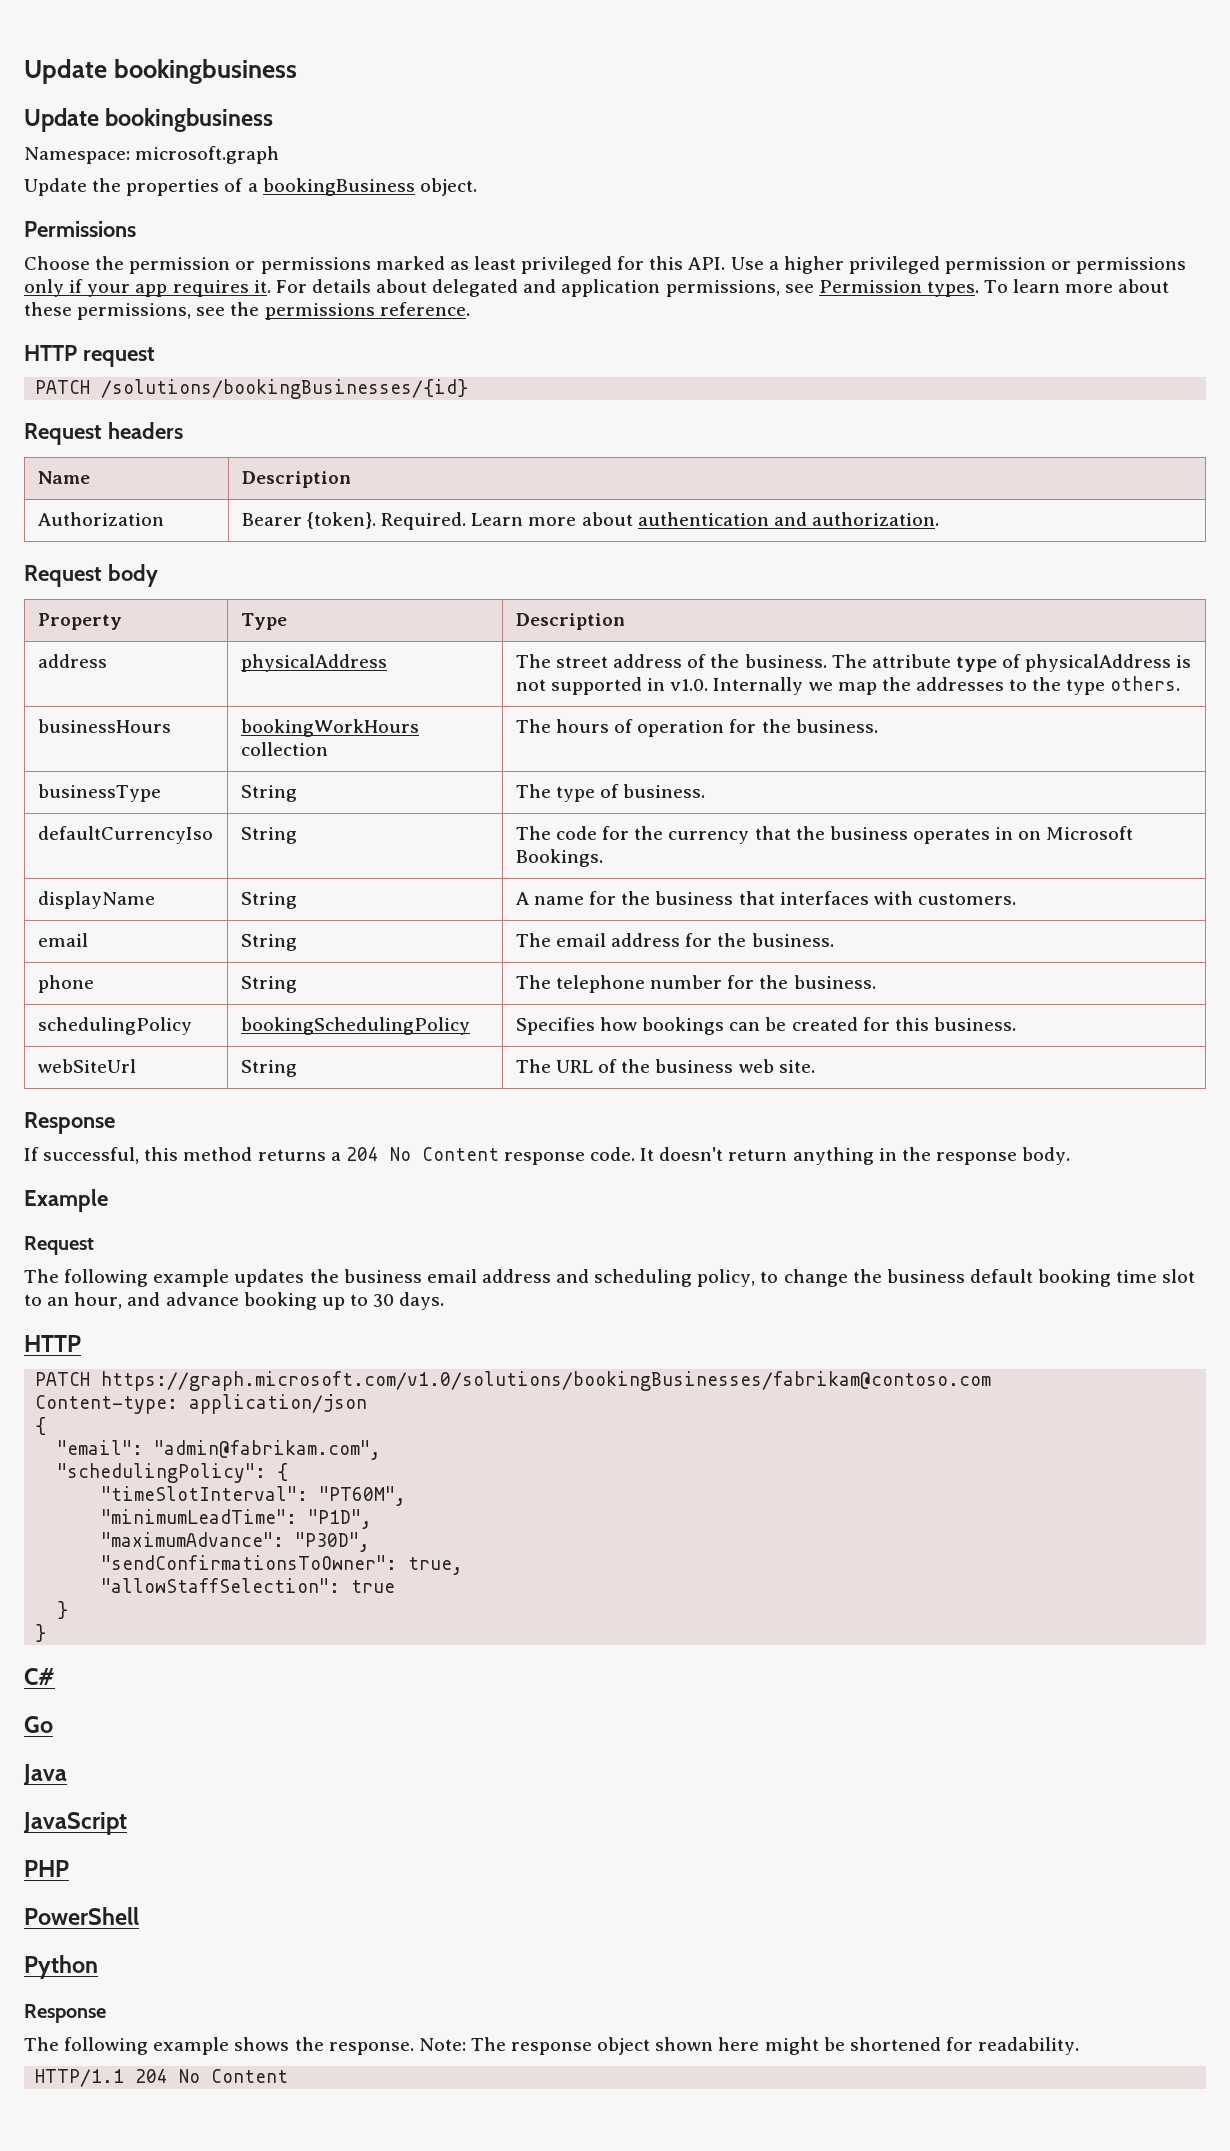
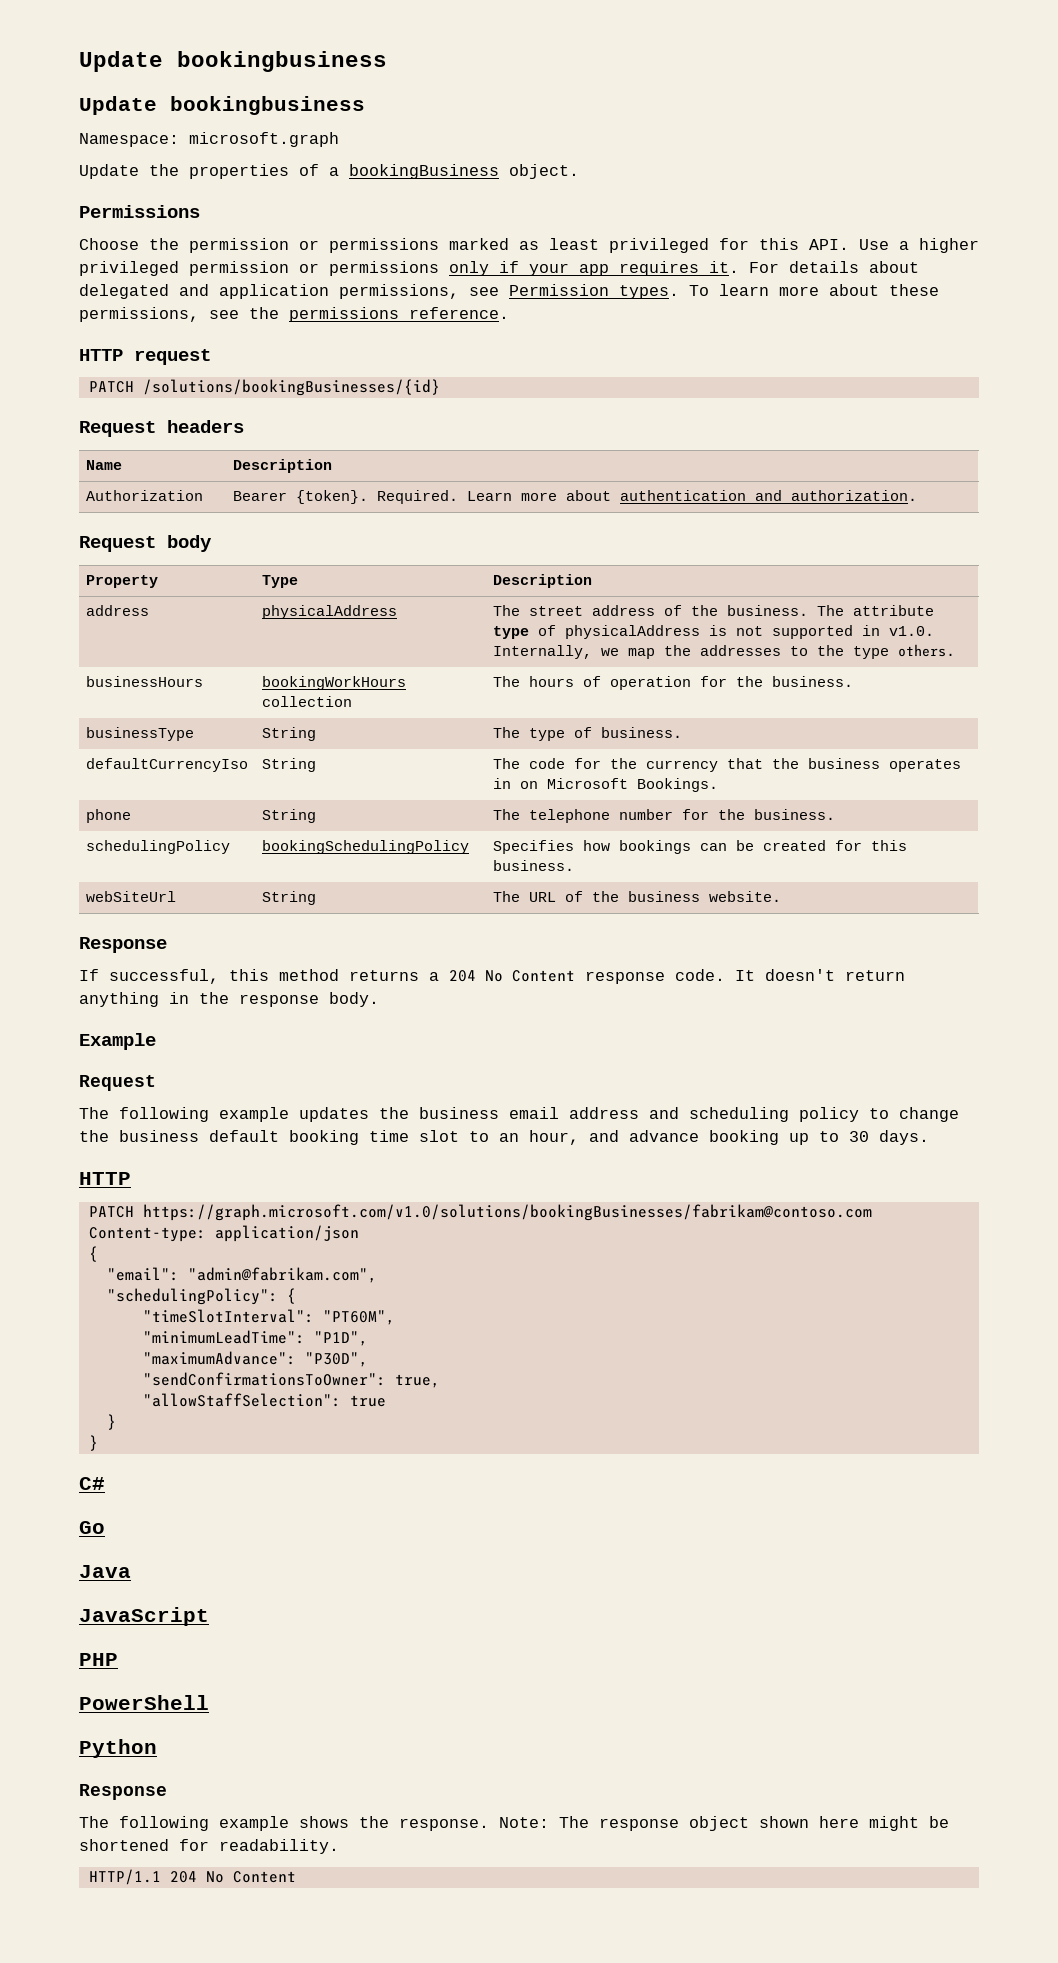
[713,677,804,695] Internally -> [492,645,592,659] Internally,
[37,891,155,909] [240,892,297,909] [515,891,1016,905] [37,933,88,947] [240,934,297,951] [515,933,834,947] // displayName | String | A name for the business that interfaces with customers. // email | String | The email address for the business. -> (718, 785) none
[738,1059,815,1073] web site. -> [708,891,781,902] website.
[697,1269,756,1287] policy, -> [799,1107,859,1122] policy

